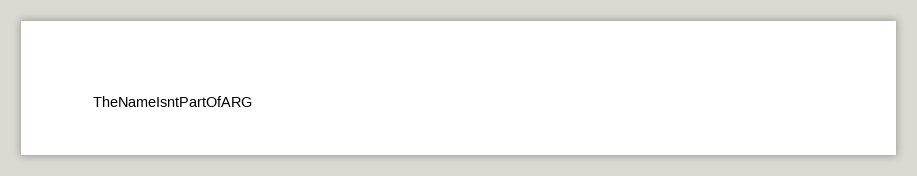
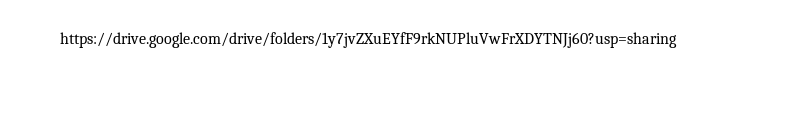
[93,96,252,107] TheNameIsntPartOfARG -> [60,32,677,48] https://drive.google.com/drive/folders/1y7jvZXuEYfF9rkNUPluVwFrXDYTNJj60?usp=sharing

